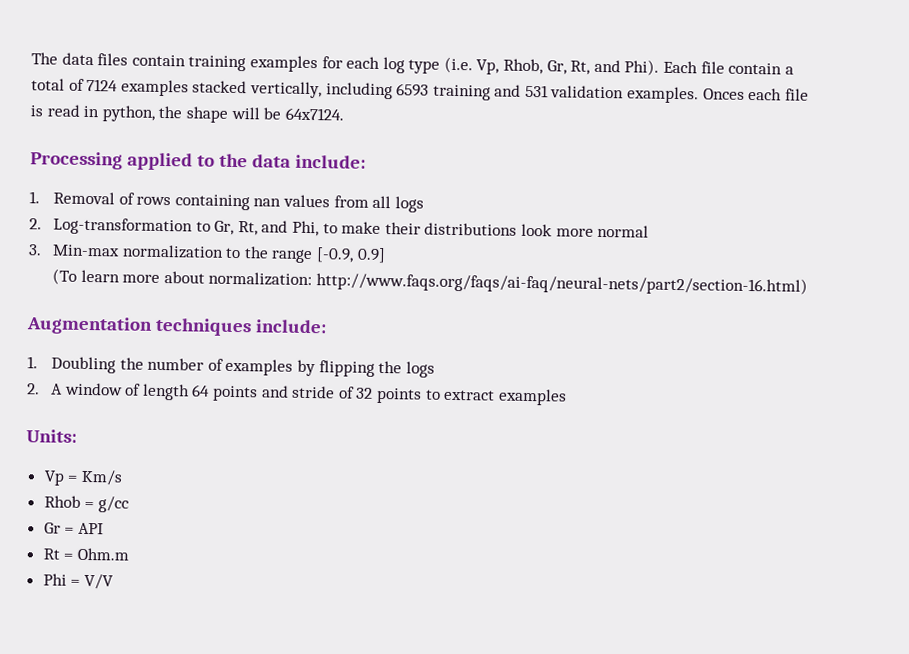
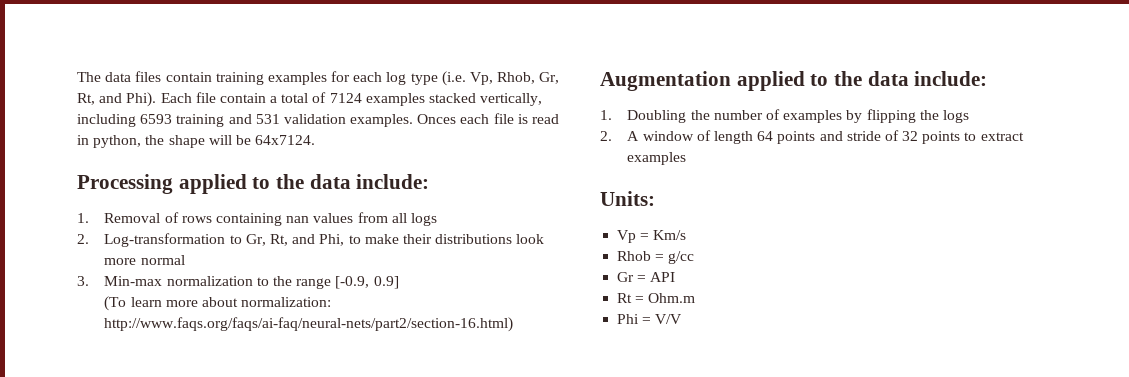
[154,317,252,337] techniques -> [736,71,909,91] applied to the data

